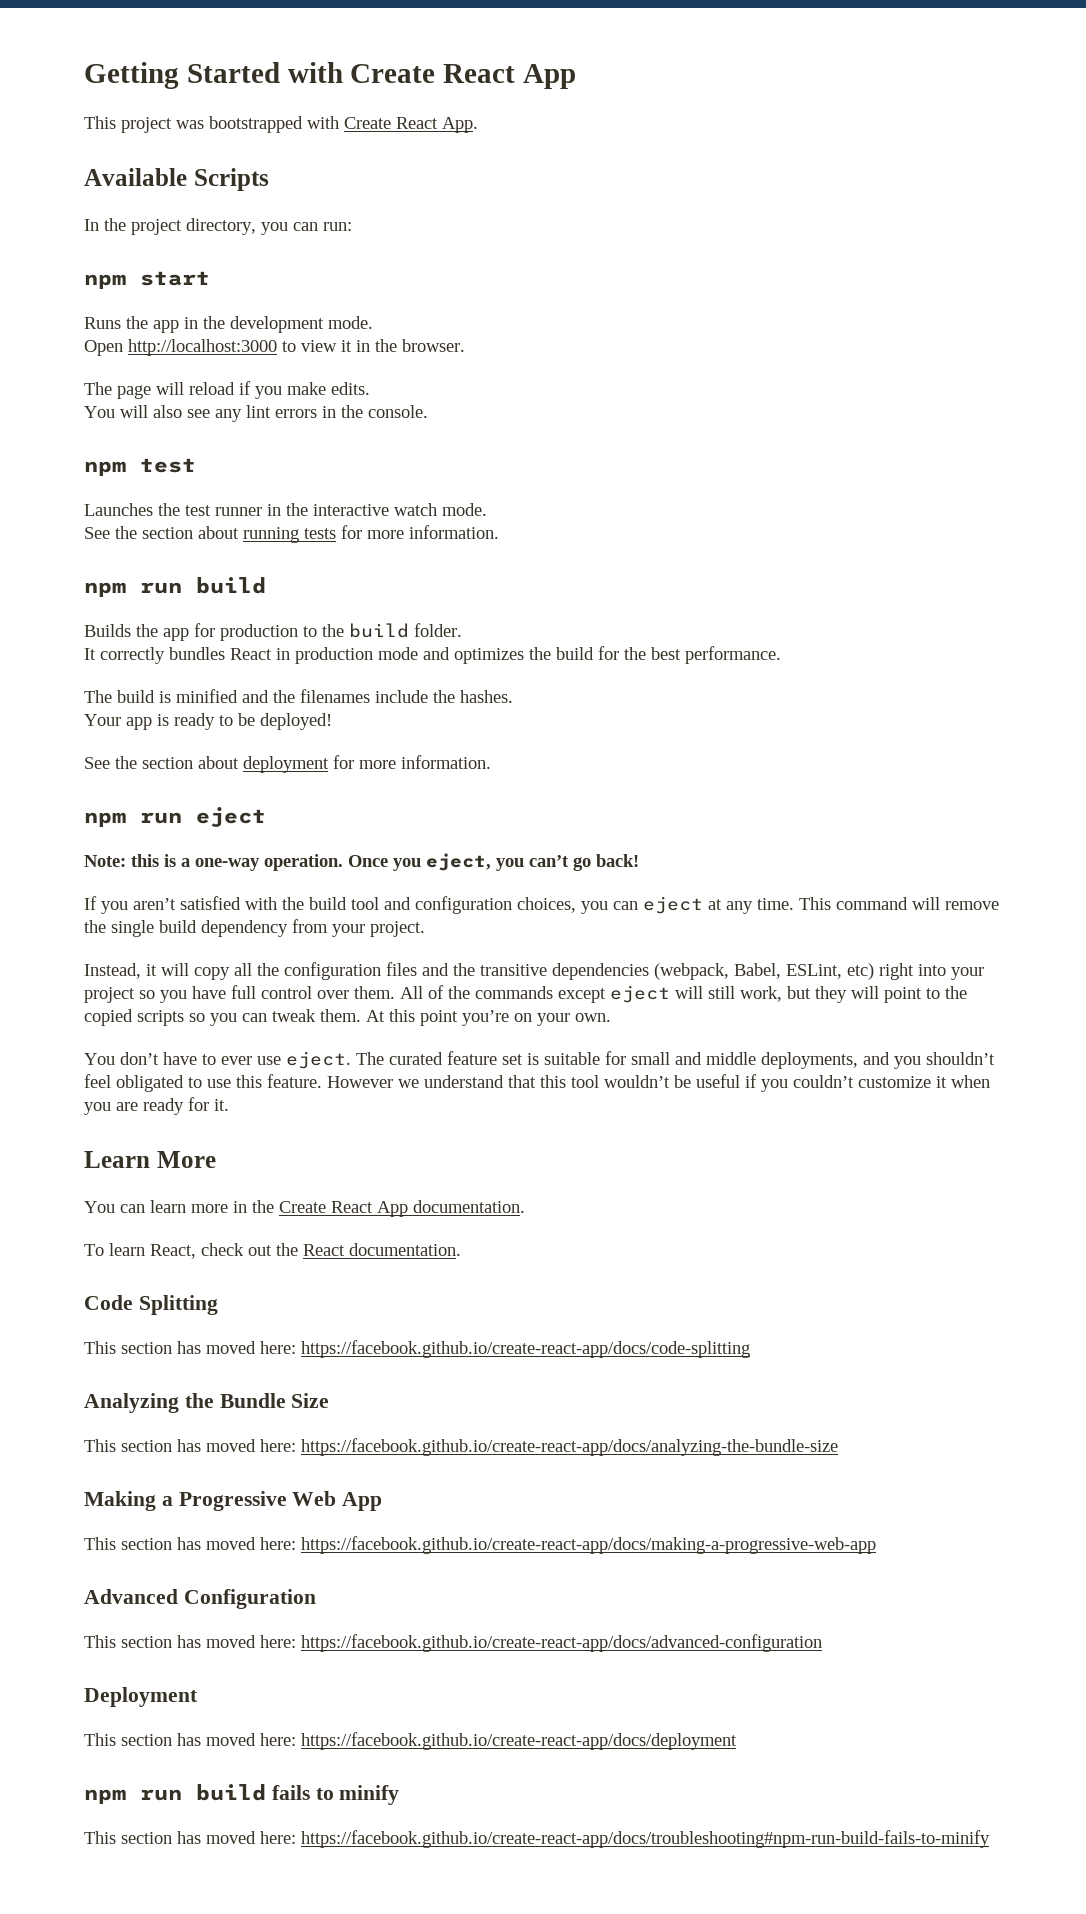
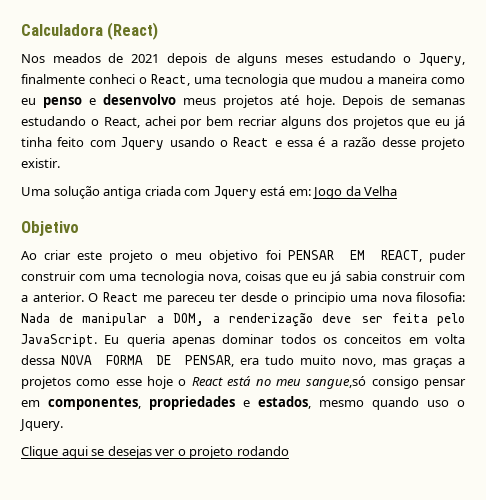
[84,62,577,89] [84,116,478,133] [84,168,269,191] [84,218,352,235] [84,271,210,289] [84,316,373,333] [84,339,465,356] [84,381,370,399] [84,405,428,422] [84,458,196,476] [84,503,487,516] [84,525,499,543] [84,577,266,597] [84,623,462,641] [84,646,781,664] [84,689,513,703] [84,713,332,730] [84,755,491,773] [84,807,266,827] [84,853,639,871] [84,896,999,914] [84,919,425,937] [84,962,984,980] [84,985,967,1003] [84,1009,611,1026] [84,1051,995,1069] [84,1074,990,1092] [84,1097,229,1115] [84,1151,216,1168] [84,1200,525,1217] [84,1243,461,1259] [84,1295,218,1315] [84,1340,750,1358] [84,1393,330,1413] [84,1438,838,1456] [84,1491,383,1511] [84,1536,876,1554] [84,1589,316,1609] [84,1634,822,1652] [84,1687,198,1707] [84,1732,737,1750] [84,1784,400,1805] [84,1830,990,1848] Getting Started with Create React App // This project was bootstrapped with Create React App. // Available Scripts // In the project directory, you can run: // npm start // Runs the app in the development mode. // Open http://localhost:3000 to view it in the browser. // The page will reload if you make edits. // You will also see any lint errors in the console. // npm test // Launches the test runner in the interactive watch mode. // See the section about running tests for more information. // npm run build // Builds the app for production to the build folder. // It correctly bundles React in production mode and optimizes the build for the best performance. // The build is minified and the filenames include the hashes. // Your app is ready to be deployed! // See the section about deployment for more information. // npm run eject // Note: this is a one-way operation. Once you eject, you can’t go back! // If you aren’t satisfied with the build tool and configuration choices, you can eject at any time. This command will remove the single build dependency from your project. // Instead, it will copy all the configuration files and the transitive dependencies (webpack, Babel, ESLint, etc) right into your project so you have full control over them. All of the commands except eject will still work, but they will point to the copied scripts so you can tweak them. At this point you’re on your own. // You don’t have to ever use eject. The curated feature set is suitable for small and middle deployments, and you shouldn’t feel obligated to use this feature. However we understand that this tool wouldn’t be useful if you couldn’t customize it when you are ready for it. // Learn More // You can learn more in the Create React App documentation. // To learn React, check out the React documentation. // Code Splitting // This section has moved here: https://facebook.github.io/create-react-app/docs/code-splitting // Analyzing the Bundle Size // This section has moved here: https://facebook.github.io/create-react-app/docs/analyzing-the-bundle-size // Making a Progressive Web App // This section has moved here: https://facebook.github.io/create-react-app/docs/making-a-progressive-web-app // Advanced Configuration // This section has moved here: https://facebook.github.io/create-react-app/docs/advanced-configuration // Deployment // This section has moved here: https://facebook.github.io/create-react-app/docs/deployment // npm run build fails to minify // This section has moved here: https://facebook.github.io/create-react-app/docs/troubleshooting#npm-run-build-fails-to-minify -> [21,22,159,40] [21,53,465,66] [21,74,465,87] [21,94,465,108] [21,116,465,129] [21,137,465,150] [21,158,60,168] [21,186,398,199] [21,221,79,236] [21,250,466,263] [21,271,466,284] [21,292,465,305] [21,312,465,327] [21,334,465,347] [21,355,466,368] [21,376,467,389] [21,396,465,410] [19,419,63,431] [21,446,289,459] Calculadora (React) // Nos meados de 2021 depois de alguns meses estudando o Jquery, finalmente conheci o React, uma tecnologia que mudou a maneira como eu penso e desenvolvo meus projetos até hoje. Depois de semanas estudando o React, achei por bem recriar alguns dos projetos que eu já tinha feito com Jquery usando o React e essa é a razão desse projeto existir. // Uma solução antiga criada com Jquery está em: Jogo da Velha // Objetivo // Ao criar este projeto o meu objetivo foi PENSAR EM REACT, puder construir com uma tecnologia nova, coisas que eu já sabia construir com a anterior. O React me pareceu ter desde o principio uma nova filosofia: Nada de manipular a DOM, a renderização deve ser feita pelo JavaScript. Eu queria apenas dominar todos os conceitos em volta dessa NOVA FORMA DE PENSAR, era tudo muito novo, mas graças a projetos como esse hoje o React está no meu sangue,só consigo pensar em componentes, propriedades e estados, mesmo quando uso o Jquery. // Clique aqui se desejas ver o projeto rodando

